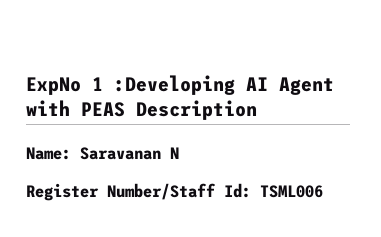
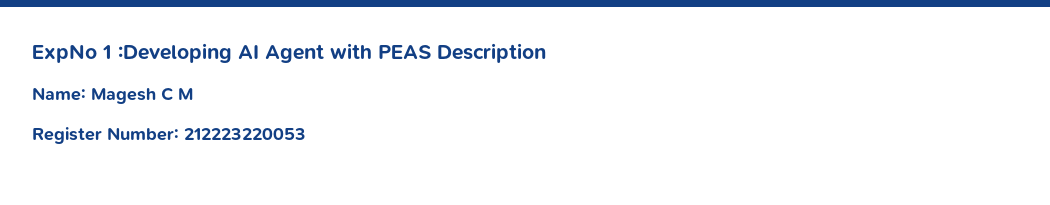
[80,147,179,160] [26,183,323,201] Saravanan N // Register Number/Staff Id: TSML006 -> [91,87,193,104] [32,127,306,144] Magesh C M // Register Number: 212223220053

